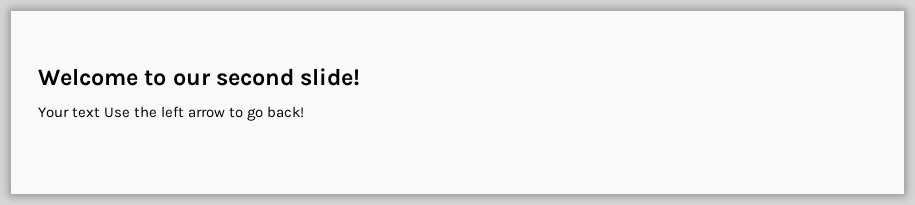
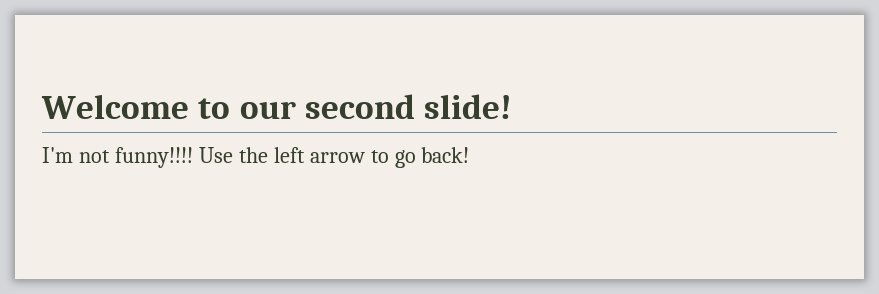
[38,107,101,118] Your text -> [42,147,193,168] I'm not funny!!!!

